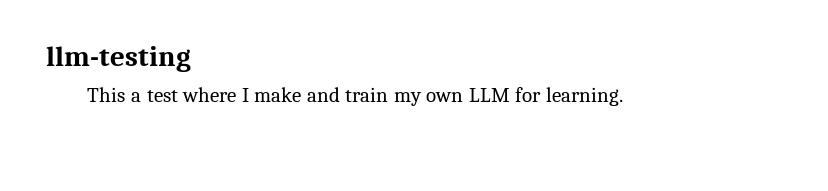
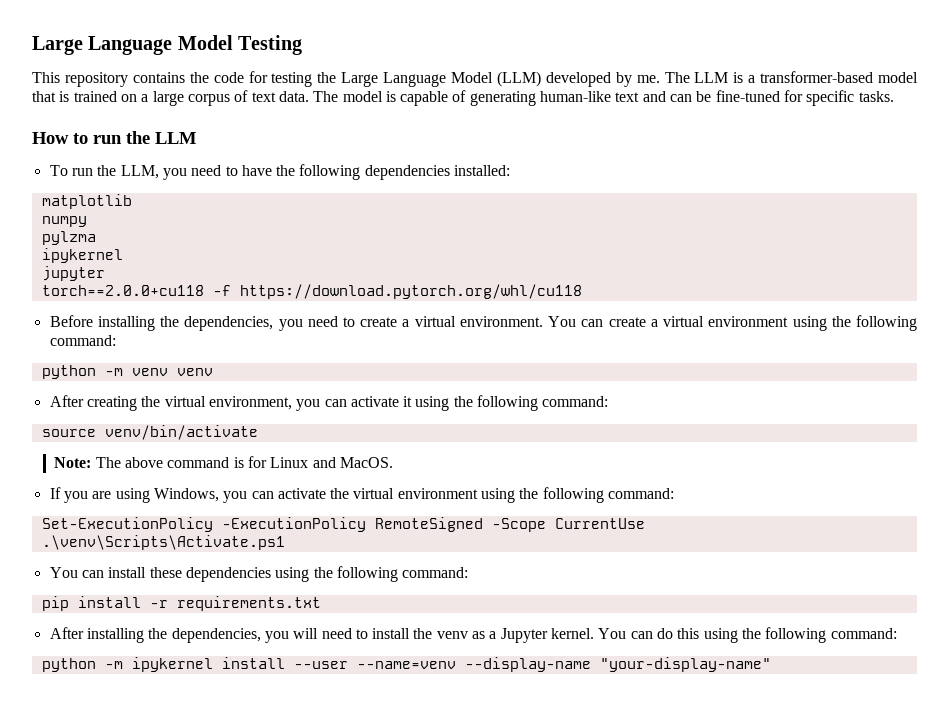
[46,46,191,72] [87,87,623,106] llm-testing // This a test where I make and train my own LLM for learning. -> [32,35,303,55] [32,71,918,87] [32,90,894,106] [32,131,196,144] [49,164,511,180] [41,194,132,209] [41,216,87,227] [41,231,96,245] [41,248,123,263] [41,266,105,281] [41,284,582,299] [49,315,918,331] [49,335,116,346] [41,365,213,379] [49,395,609,411] [41,425,258,440] [54,456,393,468] [49,487,675,503] [41,517,645,532] [41,535,285,550] [49,566,469,582] [41,596,321,611] [49,627,897,643] [41,657,771,672] Large Language Model Testing // This repository contains the code for testing the Large Language Model (LLM) developed by me. The LLM is a transformer-based model that is trained on a large corpus of text data. The model is capable of generating human-like text and can be fine-tuned for specific tasks. // How to run the LLM // To run the LLM, you need to have the following dependencies installed: // matplotlib // numpy // pylzma // ipykernel // jupyter // torch==2.0.0+cu118 -f https://download.pytorch.org/whl/cu118 // Before installing the dependencies, you need to create a virtual environment. You can create a virtual environment using the following command: // python -m venv venv // After creating the virtual environment, you can activate it using the following command: // source venv/bin/activate // Note: The above command is for Linux and MacOS. // If you are using Windows, you can activate the virtual environment using the following command: // Set-ExecutionPolicy -ExecutionPolicy RemoteSigned -Scope CurrentUse // .\venv\Scripts\Activate.ps1 // You can install these dependencies using the following command: // pip install -r requirements.txt // After installing the dependencies, you will need to install the venv as a Jupyter kernel. You can do this using the following command: // python -m ipykernel install --user --name=venv --display-name "your-display-name"

